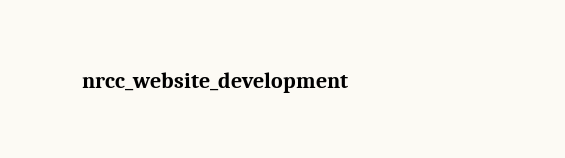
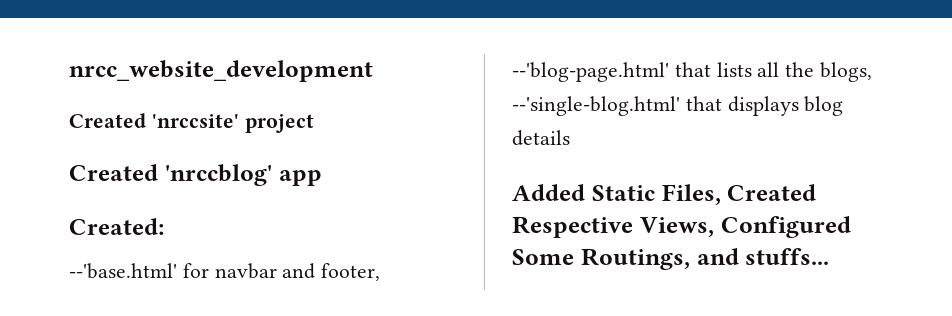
(348, 82) none -> [69,113,314,133] [69,164,322,186] [69,218,164,235] [69,263,381,281] [512,62,873,82] [512,96,844,116] [512,130,570,146] [512,184,817,205] [512,216,851,238] [512,248,830,270] // Created 'nrccsite' project // Created 'nrccblog' app // Created: // --'base.html' for navbar and footer, --'blog-page.html' that lists all the blogs, --'single-blog.html' that displays blog details // Added Static Files, Created Respective Views, Configured Some Routings, and stuffs...

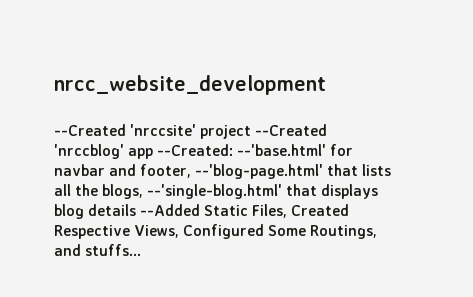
[69,113,146,128] Created -> [54,124,126,136] --Created
[69,164,158,181] // Created -> [255,124,328,136] --Created
[69,218,164,235] // Created: // -> [157,144,234,156] --Created:
[512,184,585,201] // Added -> [140,204,201,216] --Added

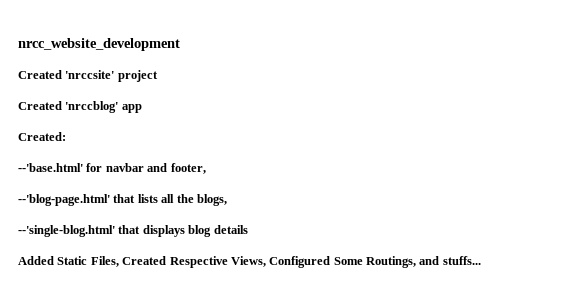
[54,124,126,136] --Created -> [18,70,62,79] Created
[255,124,328,136] --Created -> [18,101,62,110] // Created
[157,144,234,156] --Created: -> [18,132,66,141] // Created: //
(192, 171) none -> (206, 168) //
(144, 191) none -> (227, 200) //
[140,204,201,216] --Added -> [18,256,54,265] // Added

